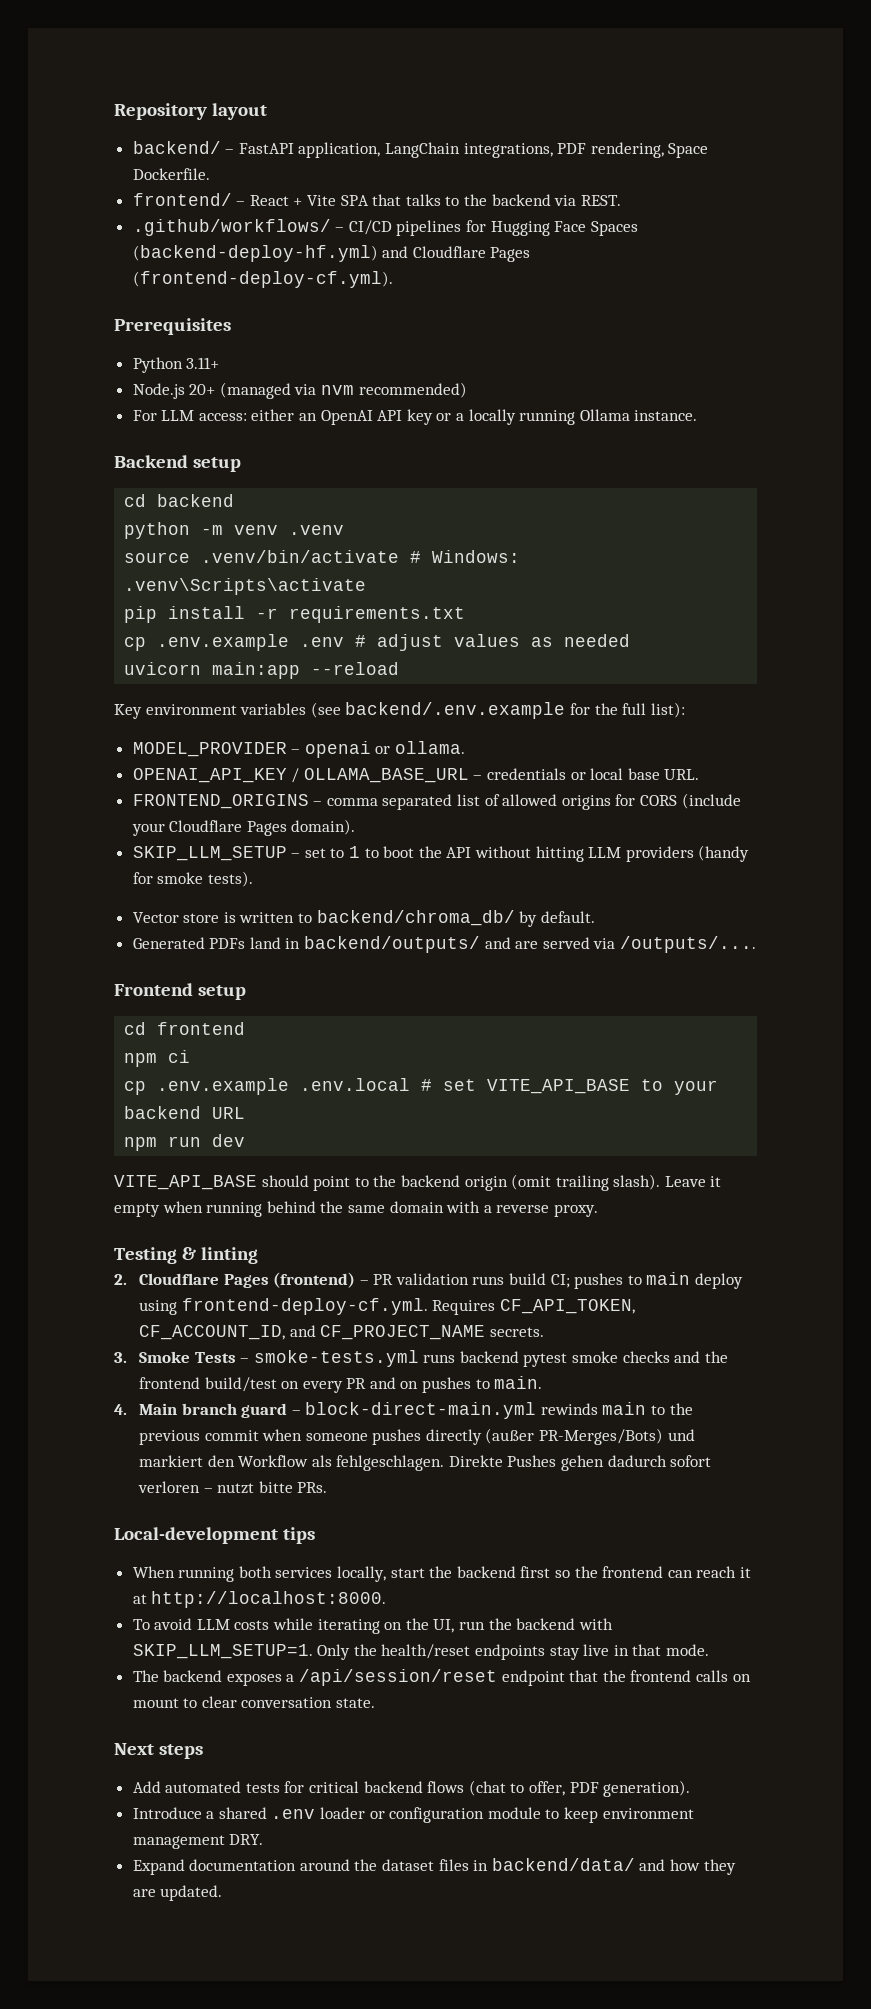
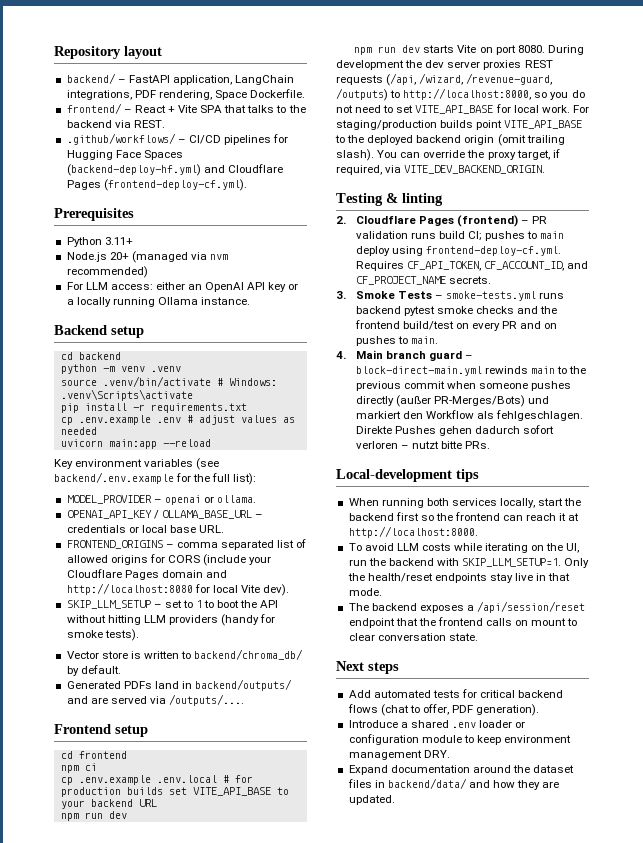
[291,819,356,835] domain). -> [161,570,227,578] [66,583,290,596] domain and http://localhost:8080 for local Vite dev).
(433, 1085) none -> [234,775,253,783] [60,787,163,797] for production builds
[114,1175,397,1191] VITE_API_BASE should point to the -> [354,45,584,55] [336,60,553,70] [336,73,553,86] [336,88,585,101] [336,104,589,114] [336,120,583,130] [335,135,414,145] npm run dev starts Vite on port 8080. During development the dev server proxies REST requests (/api, /wizard, /revenue-guard, /outputs) to http://localhost:8000, so you do not need to set VITE_API_BASE for local work. For staging/production builds point VITE_API_BASE to the deployed
[664,1176,722,1187] [114,1201,598,1217] Leave it empty when running behind the same domain with a reverse proxy. -> [377,149,560,160] [336,165,546,175] You can override the proxy target, if required, via VITE_DEV_BACKEND_ORIGIN.

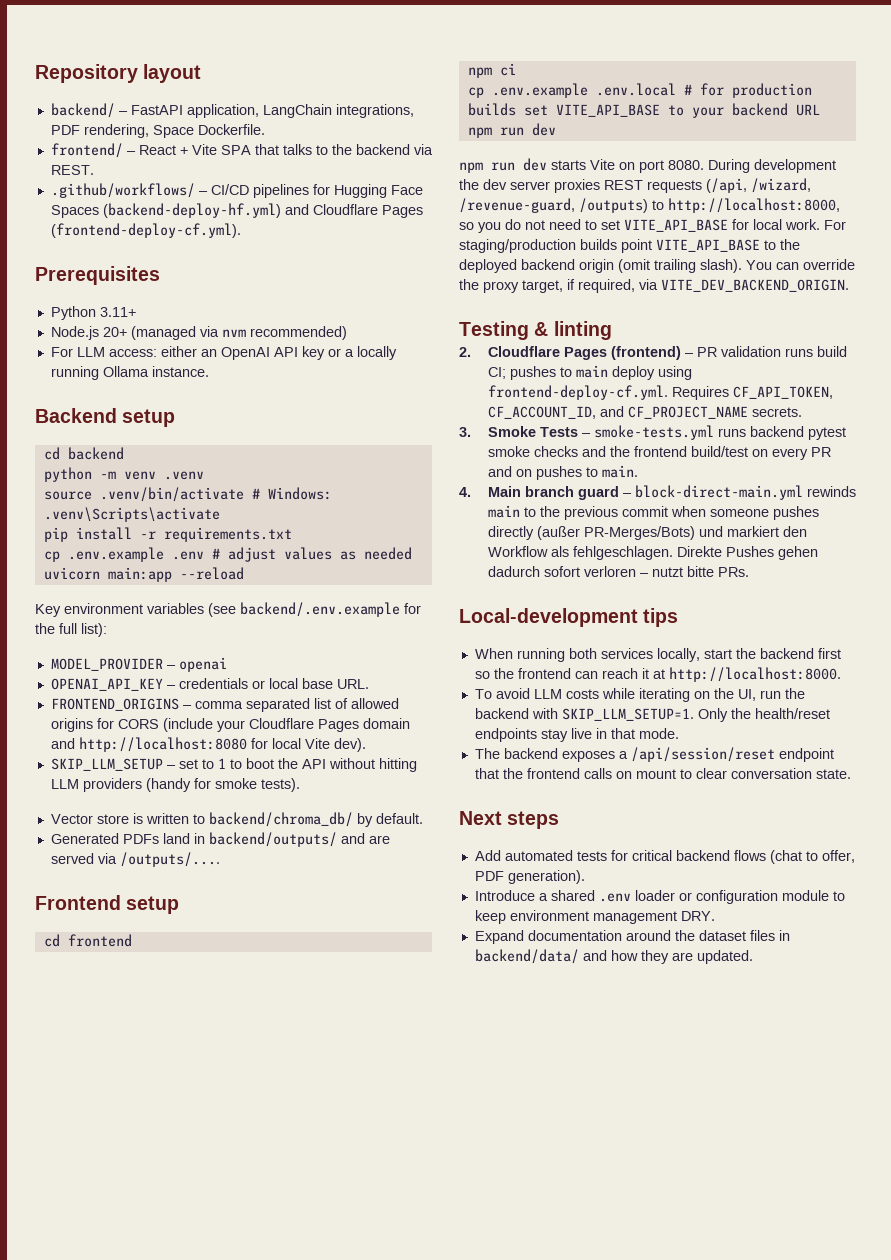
[203,495,257,503] or ollama. -> (227, 664) none
[153,510,252,519] / OLLAMA_BASE_URL -> (163, 684) none

